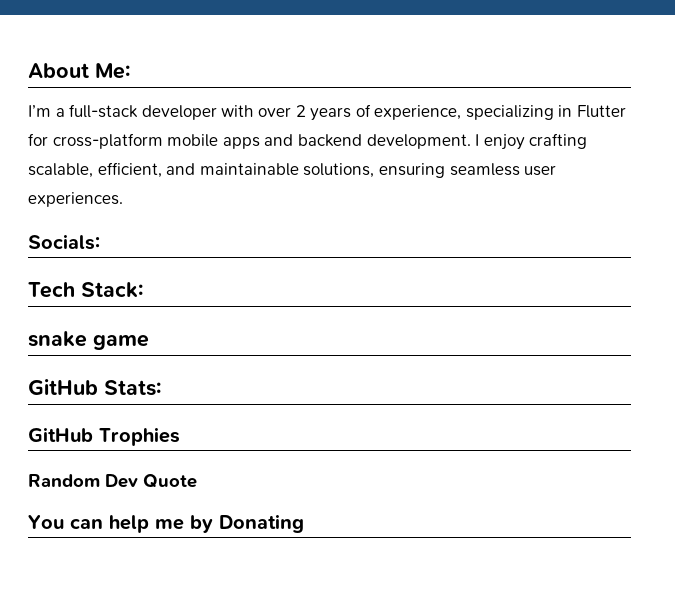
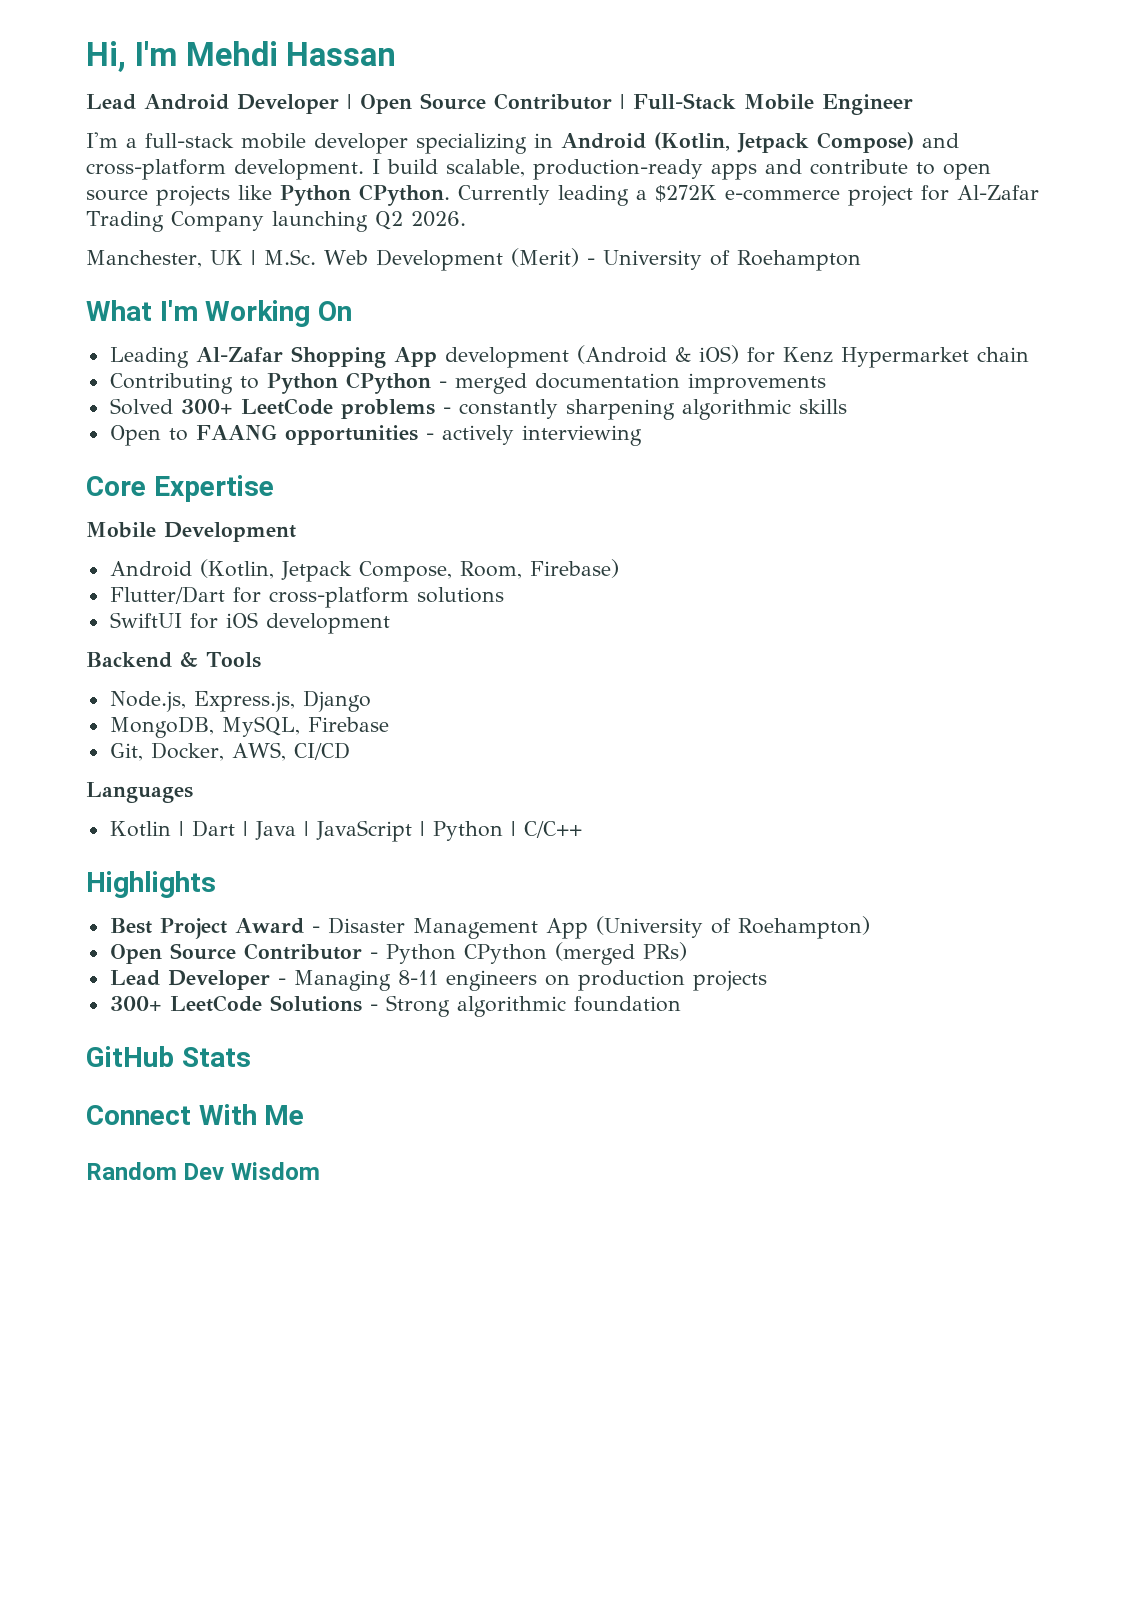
[28,63,130,79] [28,104,627,121] [28,133,588,150] [28,162,557,178] [28,192,123,207] [28,234,100,250] [28,282,143,298] [28,331,149,350] [28,379,161,396] [28,427,180,446] [28,474,197,488] [28,514,304,533] About Me: // I’m a full-stack developer with over 2 years of experience, specializing in Flutter for cross-platform mobile apps and backend development. I enjoy crafting scalable, efficient, and maintainable solutions, ensuring seamless user experiences. // Socials: // Tech Stack: // snake game // GitHub Stats: // GitHub Trophies // Random Dev Quote // You can help me by Donating -> [86,41,397,72] [86,93,913,115] [86,132,959,154] [86,159,991,180] [86,184,1039,206] [86,211,466,232] [86,248,861,271] [86,300,352,327] [109,345,1029,368] [109,372,826,394] [109,398,847,420] [109,424,642,446] [86,475,274,502] [86,522,296,542] [109,559,619,582] [109,586,504,608] [109,612,390,634] [86,652,261,668] [109,690,371,712] [109,716,389,738] [109,742,350,761] [86,782,193,803] [109,820,582,842] [86,871,216,898] [109,916,870,939] [109,942,687,965] [109,970,767,991] [109,995,681,1017] [86,1046,251,1067] [86,1104,305,1125] [86,1162,320,1180] Hi, I'm Mehdi Hassan // Lead Android Developer | Open Source Contributor | Full-Stack Mobile Engineer // I'm a full-stack mobile developer specializing in Android (Kotlin, Jetpack Compose) and cross-platform development. I build scalable, production-ready apps and contribute to open source projects like Python CPython. Currently leading a $272K e-commerce project for Al-Zafar Trading Company launching Q2 2026. // Manchester, UK | M.Sc. Web Development (Merit) - University of Roehampton // What I'm Working On // Leading Al-Zafar Shopping App development (Android & iOS) for Kenz Hypermarket chain // Contributing to Python CPython - merged documentation improvements // Solved 300+ LeetCode problems - constantly sharpening algorithmic skills // Open to FAANG opportunities - actively interviewing // Core Expertise // Mobile Development // Android (Kotlin, Jetpack Compose, Room, Firebase) // Flutter/Dart for cross-platform solutions // SwiftUI for iOS development // Backend & Tools // Node.js, Express.js, Django // MongoDB, MySQL, Firebase // Git, Docker, AWS, CI/CD // Languages // Kotlin | Dart | Java | JavaScript | Python | C/C++ // Highlights // Best Project Award - Disaster Management App (University of Roehampton) // Open Source Contributor - Python CPython (merged PRs) // Lead Developer - Managing 8-11 engineers on production projects // 300+ LeetCode Solutions - Strong algorithmic foundation // GitHub Stats // Connect With Me // Random Dev Wisdom

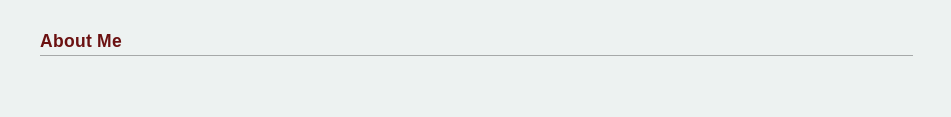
[86,41,397,72] [86,93,913,115] [86,132,959,154] [86,159,991,180] [86,184,1039,206] [86,211,466,232] [86,248,861,271] [86,300,352,327] [109,345,1029,368] [109,372,826,394] [109,398,847,420] [109,424,642,446] [86,475,274,502] [86,522,296,542] [109,559,619,582] [109,586,504,608] [109,612,390,634] [86,652,261,668] [109,690,371,712] [109,716,389,738] [109,742,350,761] [86,782,193,803] [109,820,582,842] [86,871,216,898] [109,916,870,939] [109,942,687,965] [109,970,767,991] [109,995,681,1017] [86,1046,251,1067] [86,1104,305,1125] [86,1162,320,1180] Hi, I'm Mehdi Hassan // Lead Android Developer | Open Source Contributor | Full-Stack Mobile Engineer // I'm a full-stack mobile developer specializing in Android (Kotlin, Jetpack Compose) and cross-platform development. I build scalable, production-ready apps and contribute to open source projects like Python CPython. Currently leading a $272K e-commerce project for Al-Zafar Trading Company launching Q2 2026. // Manchester, UK | M.Sc. Web Development (Merit) - University of Roehampton // What I'm Working On // Leading Al-Zafar Shopping App development (Android & iOS) for Kenz Hypermarket chain // Contributing to Python CPython - merged documentation improvements // Solved 300+ LeetCode problems - constantly sharpening algorithmic skills // Open to FAANG opportunities - actively interviewing // Core Expertise // Mobile Development // Android (Kotlin, Jetpack Compose, Room, Firebase) // Flutter/Dart for cross-platform solutions // SwiftUI for iOS development // Backend & Tools // Node.js, Express.js, Django // MongoDB, MySQL, Firebase // Git, Docker, AWS, CI/CD // Languages // Kotlin | Dart | Java | JavaScript | Python | C/C++ // Highlights // Best Project Award - Disaster Management App (University of Roehampton) // Open Source Contributor - Python CPython (merged PRs) // Lead Developer - Managing 8-11 engineers on production projects // 300+ LeetCode Solutions - Strong algorithmic foundation // GitHub Stats // Connect With Me // Random Dev Wisdom -> [40,34,122,47] About Me

